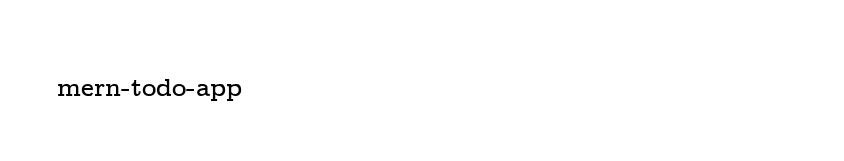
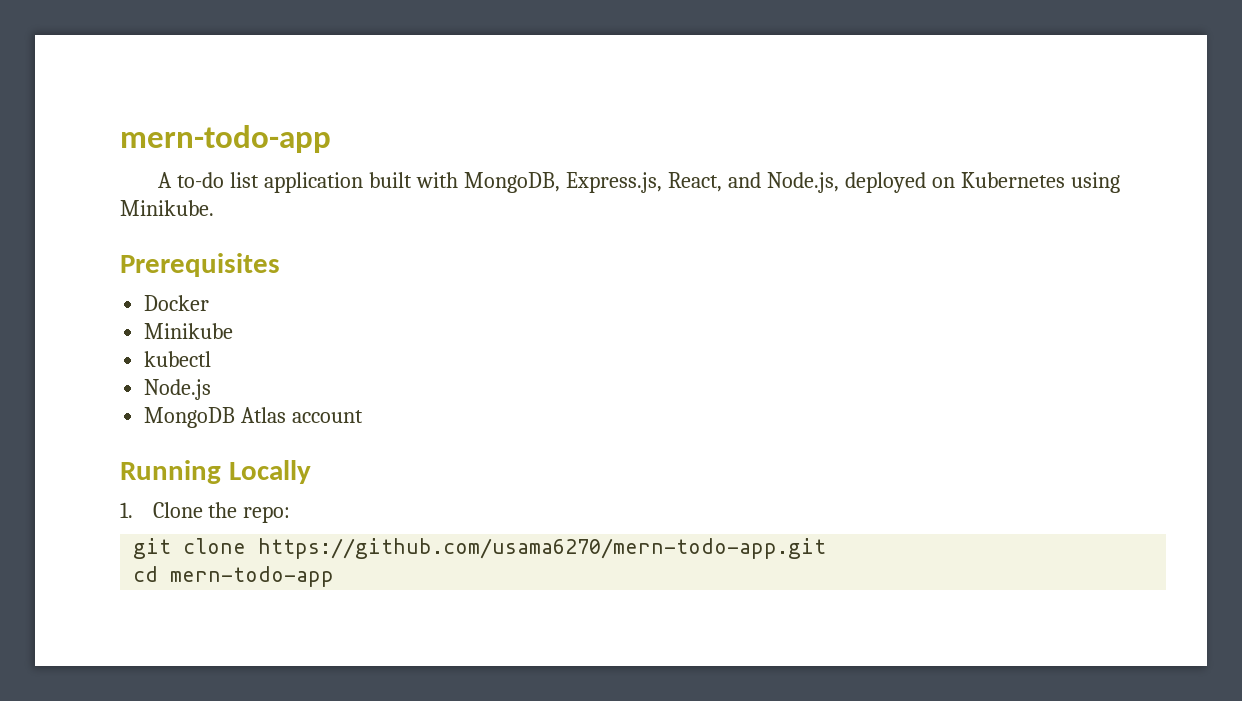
[57,79,242,101] mern-todo-app -> [120,125,331,153] [158,172,1120,193] [120,200,214,216] [120,253,280,277] [144,295,210,311] [144,323,234,339] [144,351,212,367] [144,379,212,400] [144,407,364,428] [120,460,311,484] [120,502,291,523] [133,538,827,559] [133,566,335,587] mern-todo-app // A to-do list application built with MongoDB, Express.js, React, and Node.js, deployed on Kubernetes using Minikube. // Prerequisites // Docker // Minikube // kubectl // Node.js // MongoDB Atlas account // Running Locally // 1. Clone the repo: // git clone https://github.com/usama6270/mern-todo-app.git // cd mern-todo-app

